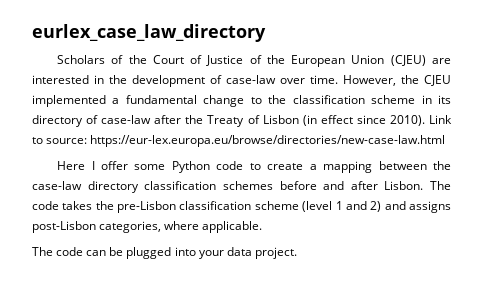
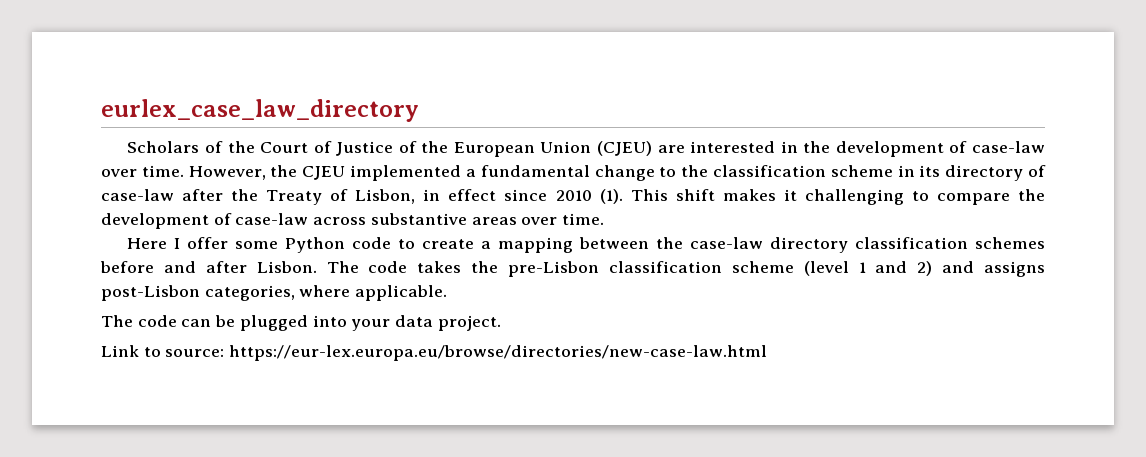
[262,115,452,126] [32,135,446,147] Lisbon (in effect since 2010). Link to source: https://eur-lex.europa.eu/browse/directories/new-case-law.html -> [355,189,1045,205] [101,213,605,229] Lisbon, in effect since 2010 (1). This shift makes it challenging to compare the development of case-law across substantive areas over time.
(297, 253) none -> [101,345,768,361] // Link to source: https://eur-lex.europa.eu/browse/directories/new-case-law.html

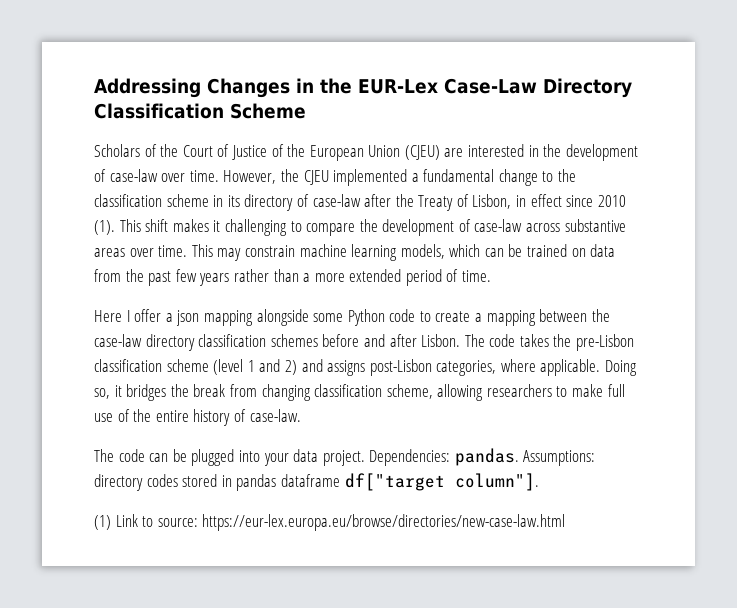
[101,99,419,122] eurlex_case_law_directory -> [94,78,632,98] [94,103,306,119] Addressing Changes in the EUR-Lex Case-Law Directory Classification Scheme
(605, 219) none -> [191,244,616,261] [94,269,492,286] This may constrain machine learning models, which can be trained on data from the past few years rather than a more extended period of time.
(229, 243) none -> [165,309,309,326] a json mapping alongside
(448, 293) none -> [605,360,638,376] [94,384,625,401] [94,409,301,426] Doing so, it bridges the break from changing classification scheme, allowing researchers to make full use of the entire history of case-law.
(501, 323) // -> [369,448,596,466] [94,473,539,491] [94,515,111,530] Dependencies: pandas. Assumptions: directory codes stored in pandas dataframe df["target column"]. // (1)

